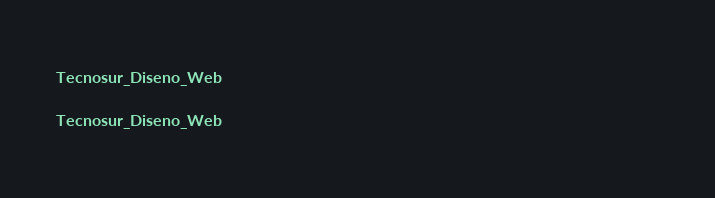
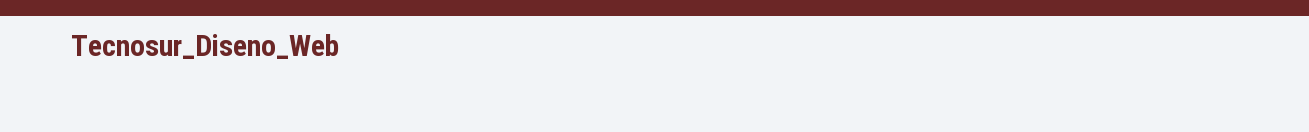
[56,72,222,86] [56,115,222,129] Tecnosur_Diseno_Web // Tecnosur_Diseno_Web -> [71,34,339,59] Tecnosur_Diseno_Web

